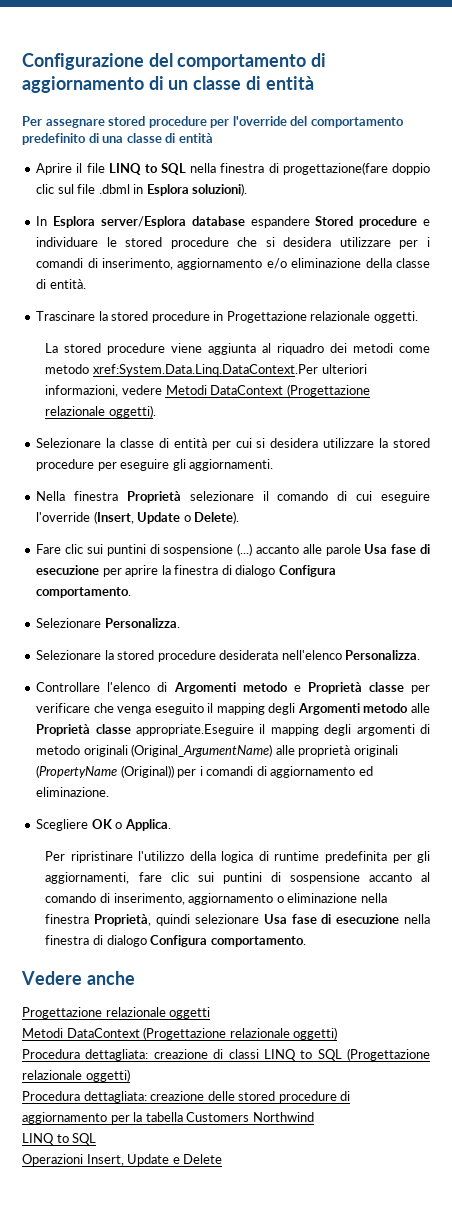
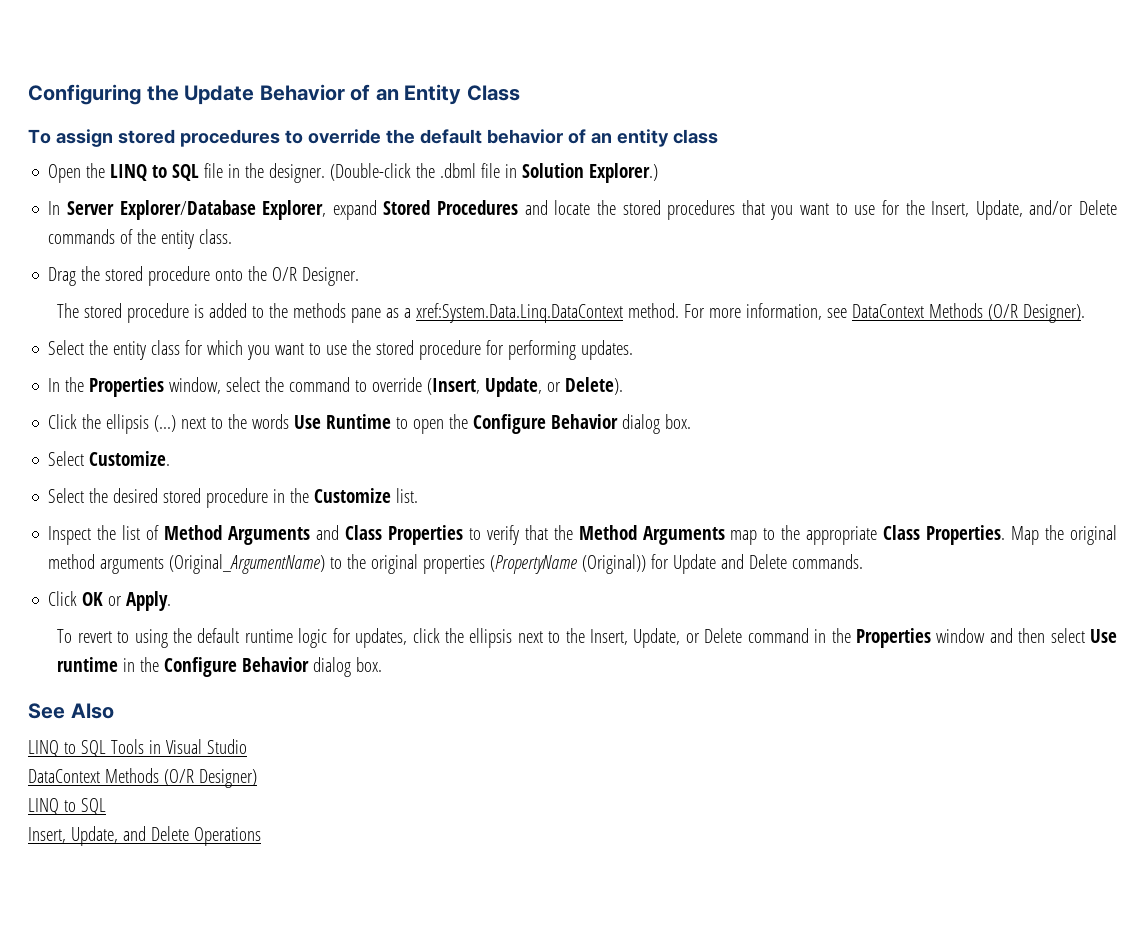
[22,53,327,70] [22,76,314,93] [22,116,404,128] [22,133,213,145] [36,162,430,175] [36,183,248,196] [36,216,430,228] [36,237,430,249] [36,258,430,270] [36,279,86,289] [36,311,418,323] [45,343,431,355] [45,364,367,376] [45,384,370,397] [45,405,156,418] [36,438,430,450] [36,459,274,471] [36,491,430,503] [36,511,240,524] [36,543,431,556] [36,565,336,577] [36,587,132,598] [36,618,180,628] [36,650,421,662] [36,682,430,694] [36,703,430,715] [36,724,430,736] [36,744,398,757] [36,765,373,778] [36,787,110,797] [36,819,171,831] [45,851,430,863] [45,872,430,884] [45,893,387,905] [45,914,430,926] [45,935,306,947] [21,971,135,985] [22,1007,211,1019] [22,1027,338,1040] [22,1048,430,1061] [22,1069,130,1082] [22,1091,351,1103] [22,1112,314,1124] [22,1133,97,1145] [22,1154,223,1166] Configurazione del comportamento di aggiornamento di un classe di entità // Per assegnare stored procedure per l'override del comportamento predefinito di una classe di entità // Aprire il file LINQ to SQL nella finestra di progettazione(fare doppio clic sul file .dbml in Esplora soluzioni). // In Esplora server/Esplora database espandere Stored procedure e individuare le stored procedure che si desidera utilizzare per i comandi di inserimento, aggiornamento e/o eliminazione della classe di entità. // Trascinare la stored procedure in Progettazione relazionale oggetti. // La stored procedure viene aggiunta al riquadro dei metodi come metodo xref:System.Data.Linq.DataContext.Per ulteriori informazioni, vedere Metodi DataContext (Progettazione relazionale oggetti). // Selezionare la classe di entità per cui si desidera utilizzare la stored procedure per eseguire gli aggiornamenti. // Nella finestra Proprietà selezionare il comando di cui eseguire l'override (Insert, Update o Delete). // Fare clic sui puntini di sospensione (...) accanto alle parole Usa fase di esecuzione per aprire la finestra di dialogo Configura comportamento. // Selezionare Personalizza. // Selezionare la stored procedure desiderata nell'elenco Personalizza. // Controllare l'elenco di Argomenti metodo e Proprietà classe per verificare che venga eseguito il mapping degli Argomenti metodo alle Proprietà classe appropriate.Eseguire il mapping degli argomenti di metodo originali (Original_ArgumentName) alle proprietà originali (PropertyName (Original)) per i comandi di aggiornamento ed eliminazione. // Scegliere OK o Applica. // Per ripristinare l'utilizzo della logica di runtime predefinita per gli aggiornamenti, fare clic sui puntini di sospensione accanto al comando di inserimento, aggiornamento o eliminazione nella finestra Proprietà, quindi selezionare Usa fase di esecuzione nella finestra di dialogo Configura comportamento. // Vedere anche // Progettazione relazionale oggetti // Metodi DataContext (Progettazione relazionale oggetti) // Procedura dettagliata: creazione di classi LINQ to SQL (Progettazione relazionale oggetti) // Procedura dettagliata: creazione delle stored procedure di aggiornamento per la tabella Customers Northwind // LINQ to SQL // Operazioni Insert, Update e Delete -> [28,84,520,105] [28,129,718,147] [48,163,659,183] [48,200,1118,220] [48,229,233,249] [48,266,360,286] [57,303,1086,323] [48,340,634,360] [48,377,624,397] [48,414,692,434] [48,451,171,466] [48,488,419,508] [48,525,1117,545] [48,554,864,574] [48,591,172,611] [57,628,1118,648] [57,657,383,677] [28,703,114,719] [28,739,247,757] [28,768,257,788] [28,798,106,815] [28,826,261,846] Configuring the Update Behavior of an Entity Class // To assign stored procedures to override the default behavior of an entity class // Open the LINQ to SQL file in the designer. (Double-click the .dbml file in Solution Explorer.) // In Server Explorer/Database Explorer, expand Stored Procedures and locate the stored procedures that you want to use for the Insert, Update, and/or Delete commands of the entity class. // Drag the stored procedure onto the O/R Designer. // The stored procedure is added to the methods pane as a xref:System.Data.Linq.DataContext method. For more information, see DataContext Methods (O/R Designer). // Select the entity class for which you want to use the stored procedure for performing updates. // In the Properties window, select the command to override (Insert, Update, or Delete). // Click the ellipsis (...) next to the words Use Runtime to open the Configure Behavior dialog box. // Select Customize. // Select the desired stored procedure in the Customize list. // Inspect the list of Method Arguments and Class Properties to verify that the Method Arguments map to the appropriate Class Properties. Map the original method arguments (Original_ArgumentName) to the original properties (PropertyName (Original)) for Update and Delete commands. // Click OK or Apply. // To revert to using the default runtime logic for updates, click the ellipsis next to the Insert, Update, or Delete command in the Properties window and then select Use runtime in the Configure Behavior dialog box. // See Also // LINQ to SQL Tools in Visual Studio // DataContext Methods (O/R Designer) // LINQ to SQL // Insert, Update, and Delete Operations

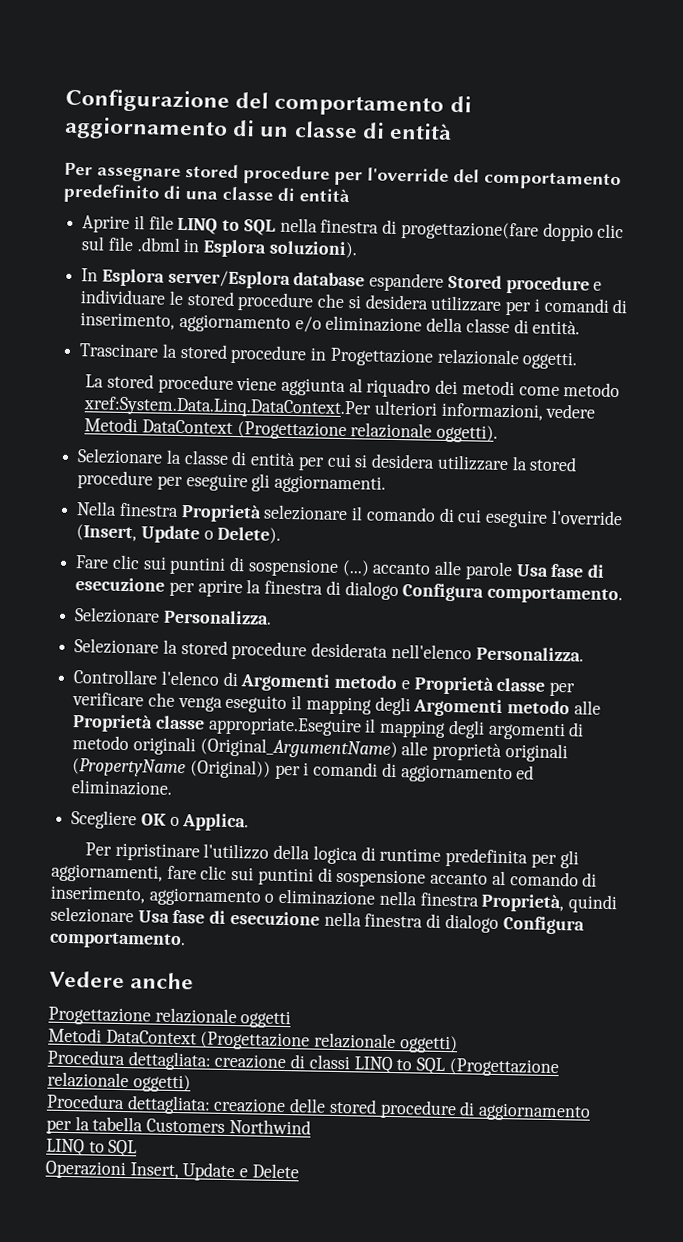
[28,84,520,105] [28,129,718,147] [48,163,659,183] [48,200,1118,220] [48,229,233,249] [48,266,360,286] [57,303,1086,323] [48,340,634,360] [48,377,624,397] [48,414,692,434] [48,451,171,466] [48,488,419,508] [48,525,1117,545] [48,554,864,574] [48,591,172,611] [57,628,1118,648] [57,657,383,677] [28,703,114,719] [28,739,247,757] [28,768,257,788] [28,798,106,815] [28,826,261,846] Configuring the Update Behavior of an Entity Class // To assign stored procedures to override the default behavior of an entity class // Open the LINQ to SQL file in the designer. (Double-click the .dbml file in Solution Explorer.) // In Server Explorer/Database Explorer, expand Stored Procedures and locate the stored procedures that you want to use for the Insert, Update, and/or Delete commands of the entity class. // Drag the stored procedure onto the O/R Designer. // The stored procedure is added to the methods pane as a xref:System.Data.Linq.DataContext method. For more information, see DataContext Methods (O/R Designer). // Select the entity class for which you want to use the stored procedure for performing updates. // In the Properties window, select the command to override (Insert, Update, or Delete). // Click the ellipsis (...) next to the words Use Runtime to open the Configure Behavior dialog box. // Select Customize. // Select the desired stored procedure in the Customize list. // Inspect the list of Method Arguments and Class Properties to verify that the Method Arguments map to the appropriate Class Properties. Map the original method arguments (Original_ArgumentName) to the original properties (PropertyName (Original)) for Update and Delete commands. // Click OK or Apply. // To revert to using the default runtime logic for updates, click the ellipsis next to the Insert, Update, or Delete command in the Properties window and then select Use runtime in the Configure Behavior dialog box. // See Also // LINQ to SQL Tools in Visual Studio // DataContext Methods (O/R Designer) // LINQ to SQL // Insert, Update, and Delete Operations -> [65,88,472,117] [64,116,453,141] [64,162,621,191] [63,183,350,204] [82,215,625,242] [81,236,358,259] [81,268,603,295] [80,289,629,316] [80,312,581,335] [79,343,579,370] [85,373,621,398] [83,396,597,421] [84,417,499,443] [77,448,578,472] [77,470,387,494] [76,501,623,528] [76,524,282,544] [75,554,605,581] [75,577,624,605] [74,607,272,625] [74,638,584,662] [73,669,576,697] [72,692,601,718] [72,714,585,741] [72,735,568,763] [72,758,535,784] [71,779,174,796] [71,810,250,832] [84,842,579,869] [51,863,598,888] [50,885,618,914] [50,906,585,935] [49,931,186,950] [49,970,195,990] [48,1006,292,1029] [48,1027,458,1054] [47,1049,559,1078] [47,1071,191,1093] [46,1093,592,1122] [46,1116,311,1135] [46,1138,138,1158] [45,1160,299,1182] Configurazione del comportamento di aggiornamento di un classe di entità // Per assegnare stored procedure per l'override del comportamento predefinito di una classe di entità // Aprire il file LINQ to SQL nella finestra di progettazione(fare doppio clic sul file .dbml in Esplora soluzioni). // In Esplora server/Esplora database espandere Stored procedure e individuare le stored procedure che si desidera utilizzare per i comandi di inserimento, aggiornamento e/o eliminazione della classe di entità. // Trascinare la stored procedure in Progettazione relazionale oggetti. // La stored procedure viene aggiunta al riquadro dei metodi come metodo xref:System.Data.Linq.DataContext.Per ulteriori informazioni, vedere Metodi DataContext (Progettazione relazionale oggetti). // Selezionare la classe di entità per cui si desidera utilizzare la stored procedure per eseguire gli aggiornamenti. // Nella finestra Proprietà selezionare il comando di cui eseguire l'override (Insert, Update o Delete). // Fare clic sui puntini di sospensione (...) accanto alle parole Usa fase di esecuzione per aprire la finestra di dialogo Configura comportamento. // Selezionare Personalizza. // Selezionare la stored procedure desiderata nell'elenco Personalizza. // Controllare l'elenco di Argomenti metodo e Proprietà classe per verificare che venga eseguito il mapping degli Argomenti metodo alle Proprietà classe appropriate.Eseguire il mapping degli argomenti di metodo originali (Original_ArgumentName) alle proprietà originali (PropertyName (Original)) per i comandi di aggiornamento ed eliminazione. // Scegliere OK o Applica. // Per ripristinare l'utilizzo della logica di runtime predefinita per gli aggiornamenti, fare clic sui puntini di sospensione accanto al comando di inserimento, aggiornamento o eliminazione nella finestra Proprietà, quindi selezionare Usa fase di esecuzione nella finestra di dialogo Configura comportamento. // Vedere anche // Progettazione relazionale oggetti // Metodi DataContext (Progettazione relazionale oggetti) // Procedura dettagliata: creazione di classi LINQ to SQL (Progettazione relazionale oggetti) // Procedura dettagliata: creazione delle stored procedure di aggiornamento per la tabella Customers Northwind // LINQ to SQL // Operazioni Insert, Update e Delete

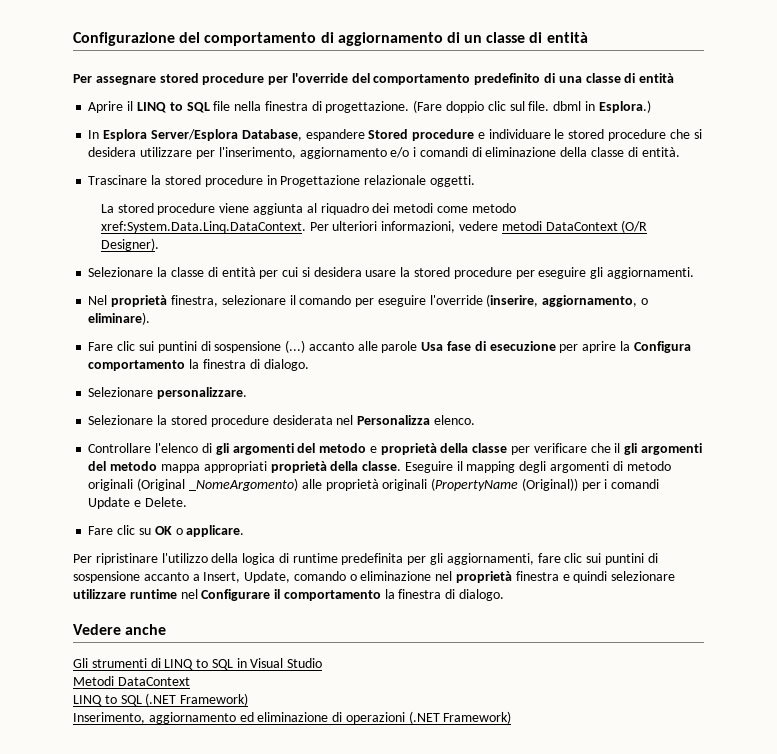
[148,215,539,241] file LINQ to SQL nella finestra di progettazione(fare -> [136,100,443,113] LINQ to SQL file nella finestra di progettazione. (Fare
[107,236,358,259] file .dbml in Esplora soluzioni). -> [528,100,651,113] file. dbml in Esplora.)
[167,269,366,289] server/Esplora database -> [150,129,302,141] Server/Esplora Database,
[533,297,629,314] [80,312,322,334] i comandi di inserimento, aggiornamento e/o -> [218,147,482,159] l'inserimento, aggiornamento e/o i comandi di
[83,396,373,419] xref:System.Data.Linq.DataContext.Per -> [100,221,329,233] xref:System.Data.Linq.DataContext. Per
[84,417,499,443] Metodi DataContext (Progettazione relazionale oggetti). -> [501,220,648,233] [100,238,159,251] metodi DataContext (O/R Designer).
[436,454,509,472] utilizzare -> [365,270,397,277] usare
[76,501,623,528] [76,524,282,544] Nella finestra Proprietà selezionare il comando di cui eseguire l'override (Insert, Update o Delete). -> [88,294,648,307] [88,312,151,325] Nel proprietà finestra, selezionare il comando per eseguire l'override (inserire, aggiornamento, o eliminare).
[264,580,624,605] [74,607,272,625] finestra di dialogo Configura comportamento. // Selezionare Personalizza. -> [633,341,691,353] [88,359,309,371] [88,387,248,399] Configura comportamento la finestra di dialogo. // Selezionare personalizzare.
[390,643,584,662] nell'elenco Personalizza. -> [336,415,475,425] nel Personalizza elenco.
[240,673,576,697] [72,692,601,718] [72,714,362,737] Argomenti metodo e Proprietà classe per verificare che venga eseguito il mapping degli Argomenti metodo alle Proprietà classe appropriate.Eseguire -> [215,443,702,455] [88,461,453,473] gli argomenti del metodo e proprietà della classe per verificare che il gli argomenti del metodo mappa appropriati proprietà della classe. Eseguire
[199,737,398,760] (Original_ArgumentName) -> [137,478,298,491] (Original _NomeArgomento)
[381,762,535,784] [71,779,174,796] [71,810,138,830] di aggiornamento ed eliminazione. // Scegliere -> [88,497,187,509] [88,525,151,535] Update e Delete. // Fare clic su
[182,813,250,832] Applica. -> [186,525,245,537] applicare.
[491,870,598,887] [50,885,618,914] [50,906,585,935] [49,931,186,950] [49,970,195,990] [48,1006,292,1029] [48,1027,458,1054] [47,1049,559,1078] [47,1071,191,1093] [46,1093,592,1122] [46,1116,311,1135] [46,1138,138,1158] [45,1160,299,1182] al comando di inserimento, aggiornamento o eliminazione nella finestra Proprietà, quindi selezionare Usa fase di esecuzione nella finestra di dialogo Configura comportamento. // Vedere anche // Progettazione relazionale oggetti // Metodi DataContext (Progettazione relazionale oggetti) // Procedura dettagliata: creazione di classi LINQ to SQL (Progettazione relazionale oggetti) // Procedura dettagliata: creazione delle stored procedure di aggiornamento per la tabella Customers Northwind // LINQ to SQL // Operazioni Insert, Update e Delete -> [192,571,676,583] [73,589,505,601] [73,624,167,635] [73,658,323,670] [73,676,190,686] [73,693,249,706] [73,711,512,724] a Insert, Update, comando o eliminazione nel proprietà finestra e quindi selezionare utilizzare runtime nel Configurare il comportamento la finestra di dialogo. // Vedere anche // Gli strumenti di LINQ to SQL in Visual Studio // Metodi DataContext // LINQ to SQL (.NET Framework) // Inserimento, aggiornamento ed eliminazione di operazioni (.NET Framework)

